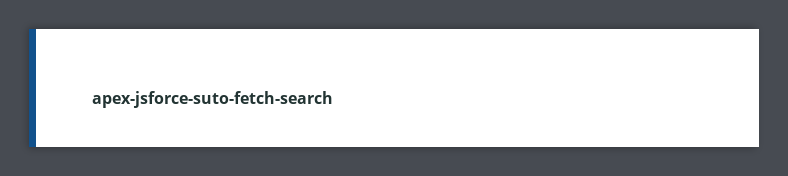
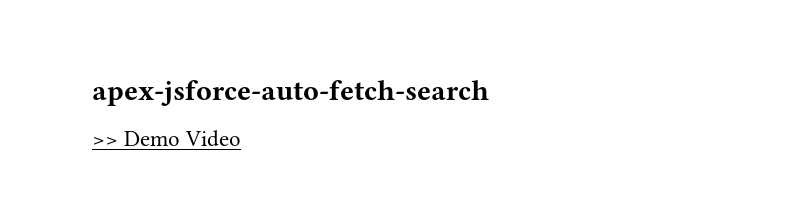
[92,91,333,108] apex-jsforce-suto-fetch-search -> [92,80,489,106] [92,130,242,147] apex-jsforce-auto-fetch-search // >> Demo Video

